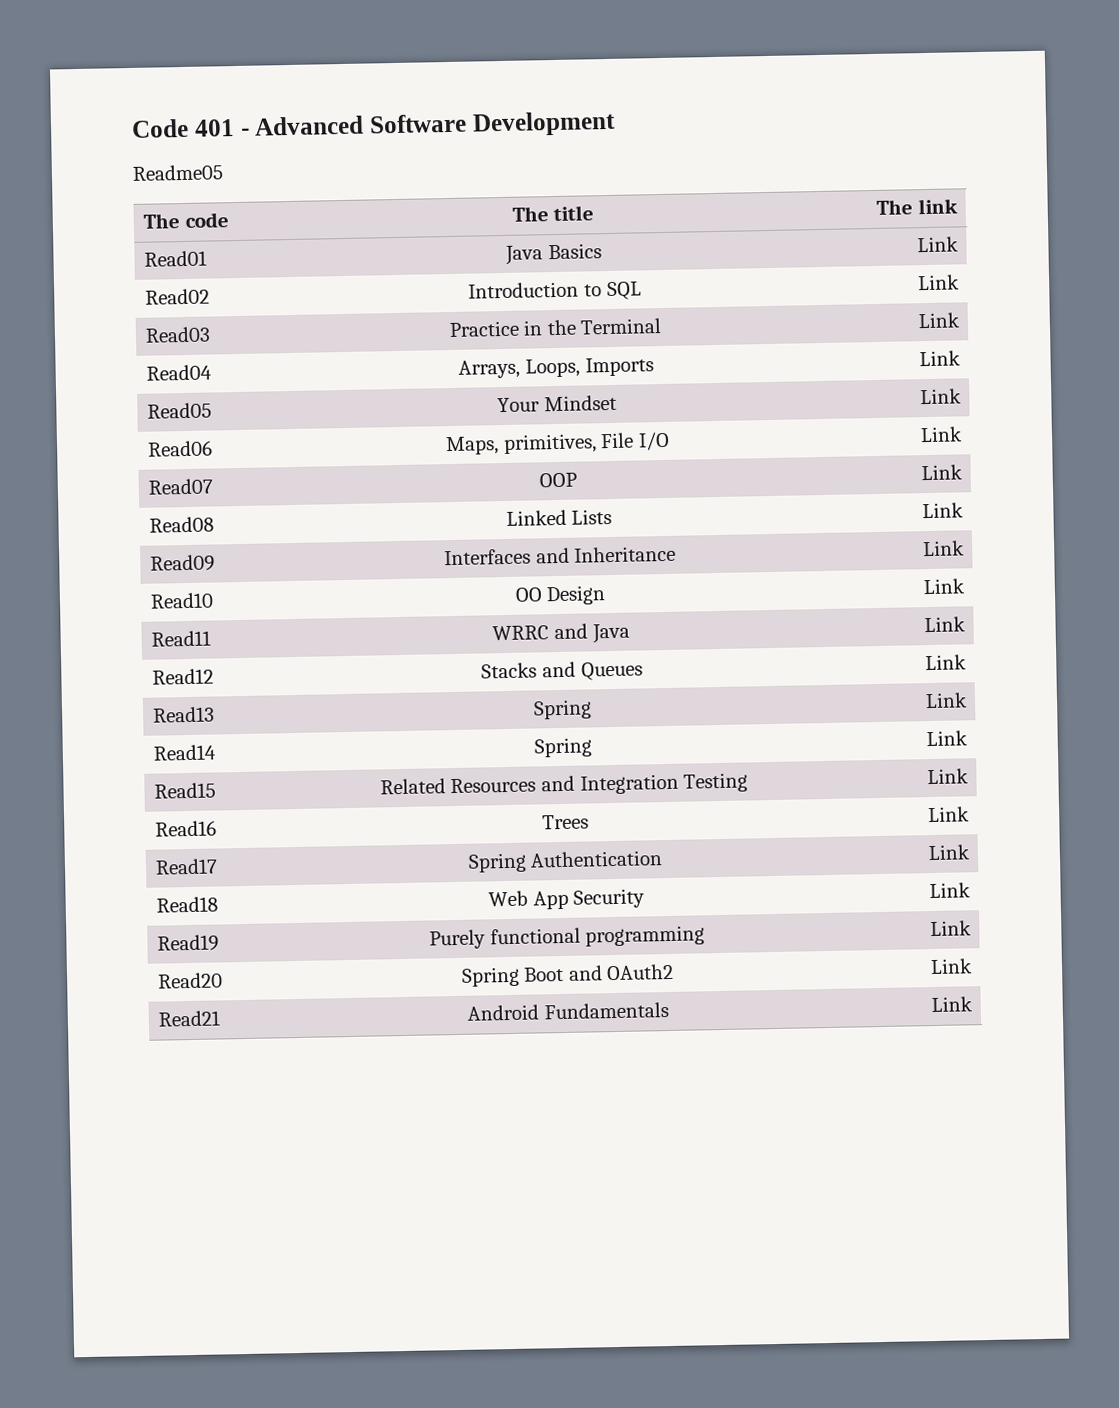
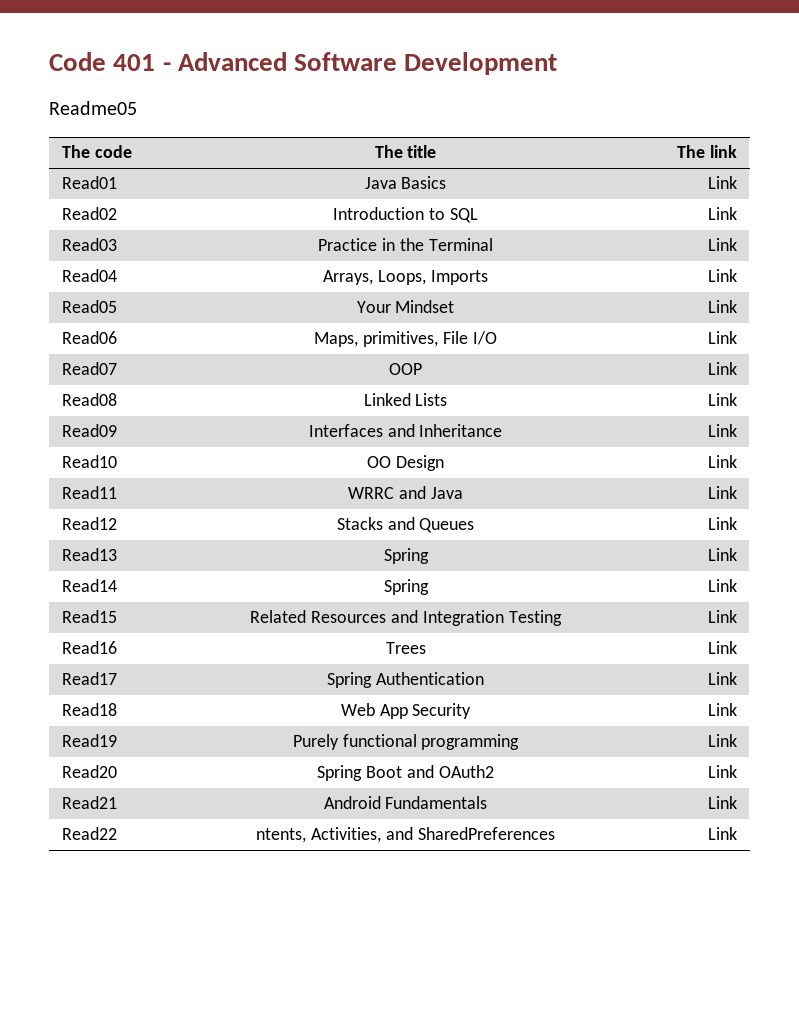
(973, 1004) none -> [61,827,117,840] [256,827,555,843] [708,827,738,840] // Read22 | ntents, Activities, and SharedPreferences | Link

